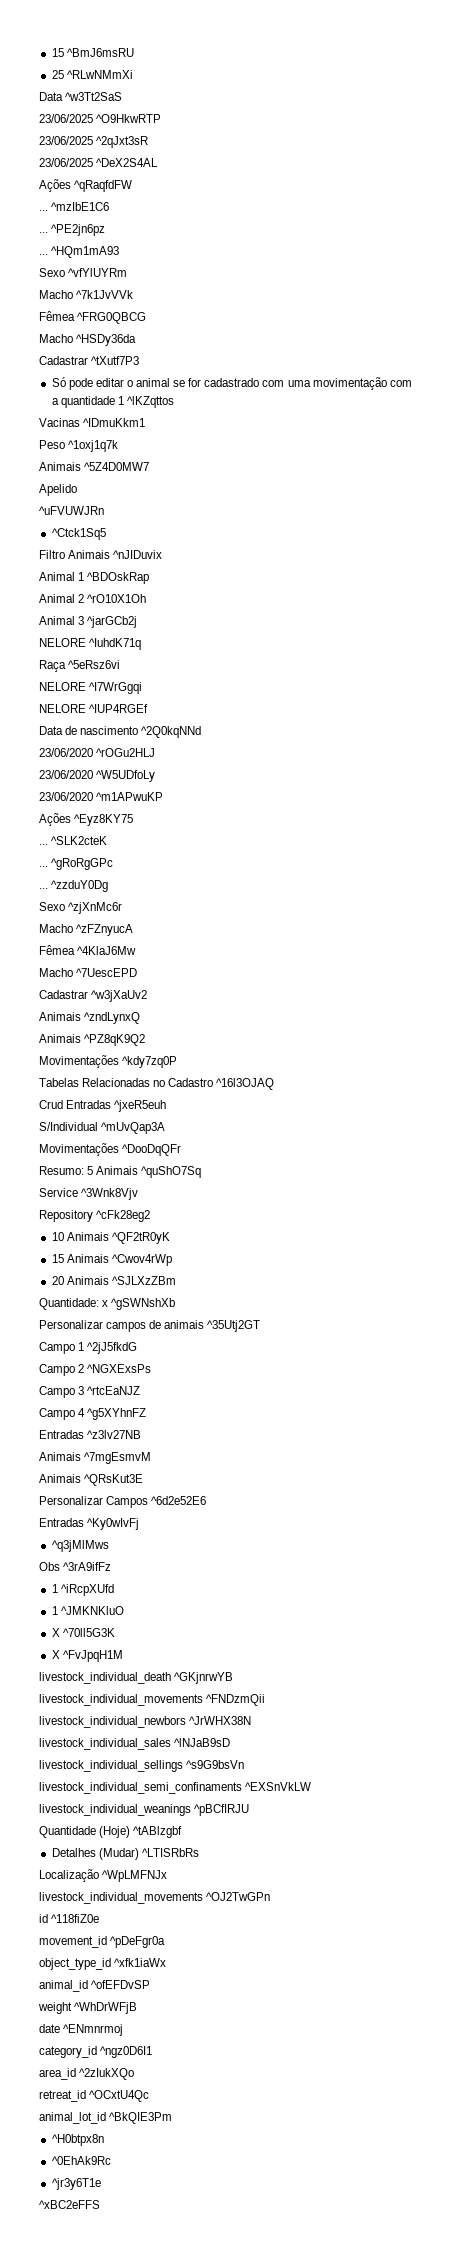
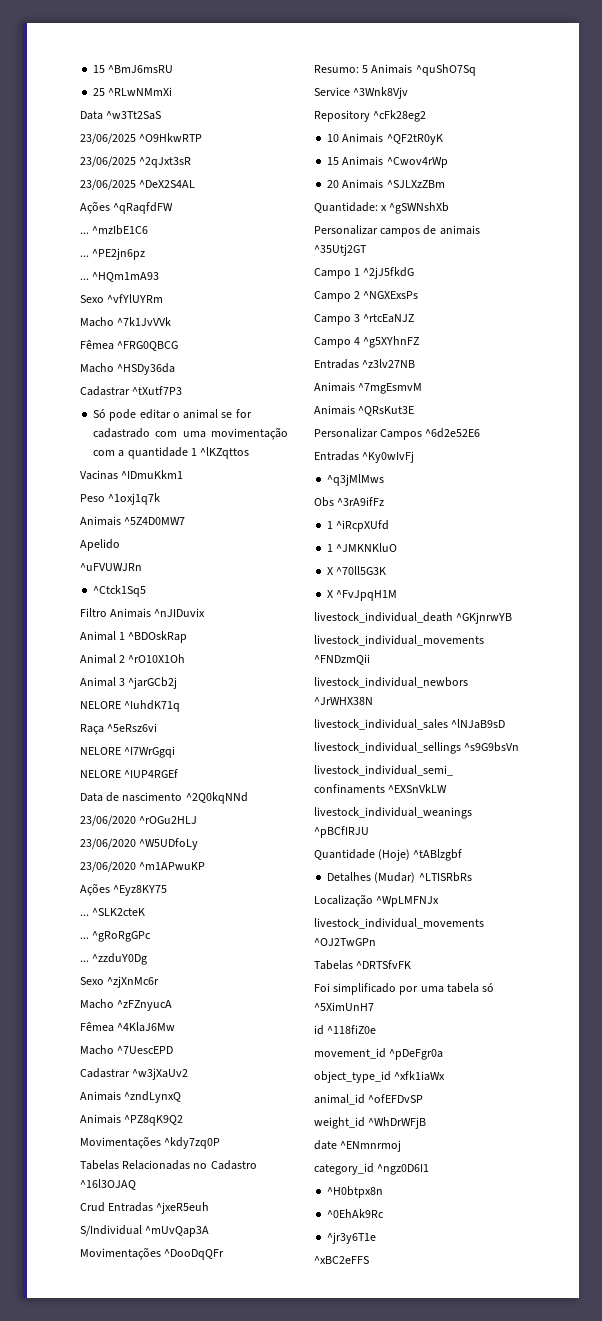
(271, 1896) none -> [314,960,412,970] [314,983,495,995] [314,1002,374,1011] // Tabelas ^DRTSfvFK // Foi simplificado por uma tabela só ^5XimUnH7
[38,2002,72,2014] weight -> [314,1117,365,1129] weight_id
[39,2068,135,2080] [39,2090,150,2102] [39,2112,173,2124] // area_id ^2zIukXQo // retreat_id ^OCxtU4Qc // animal_lot_id ^BkQIE3Pm -> (430, 1169) none

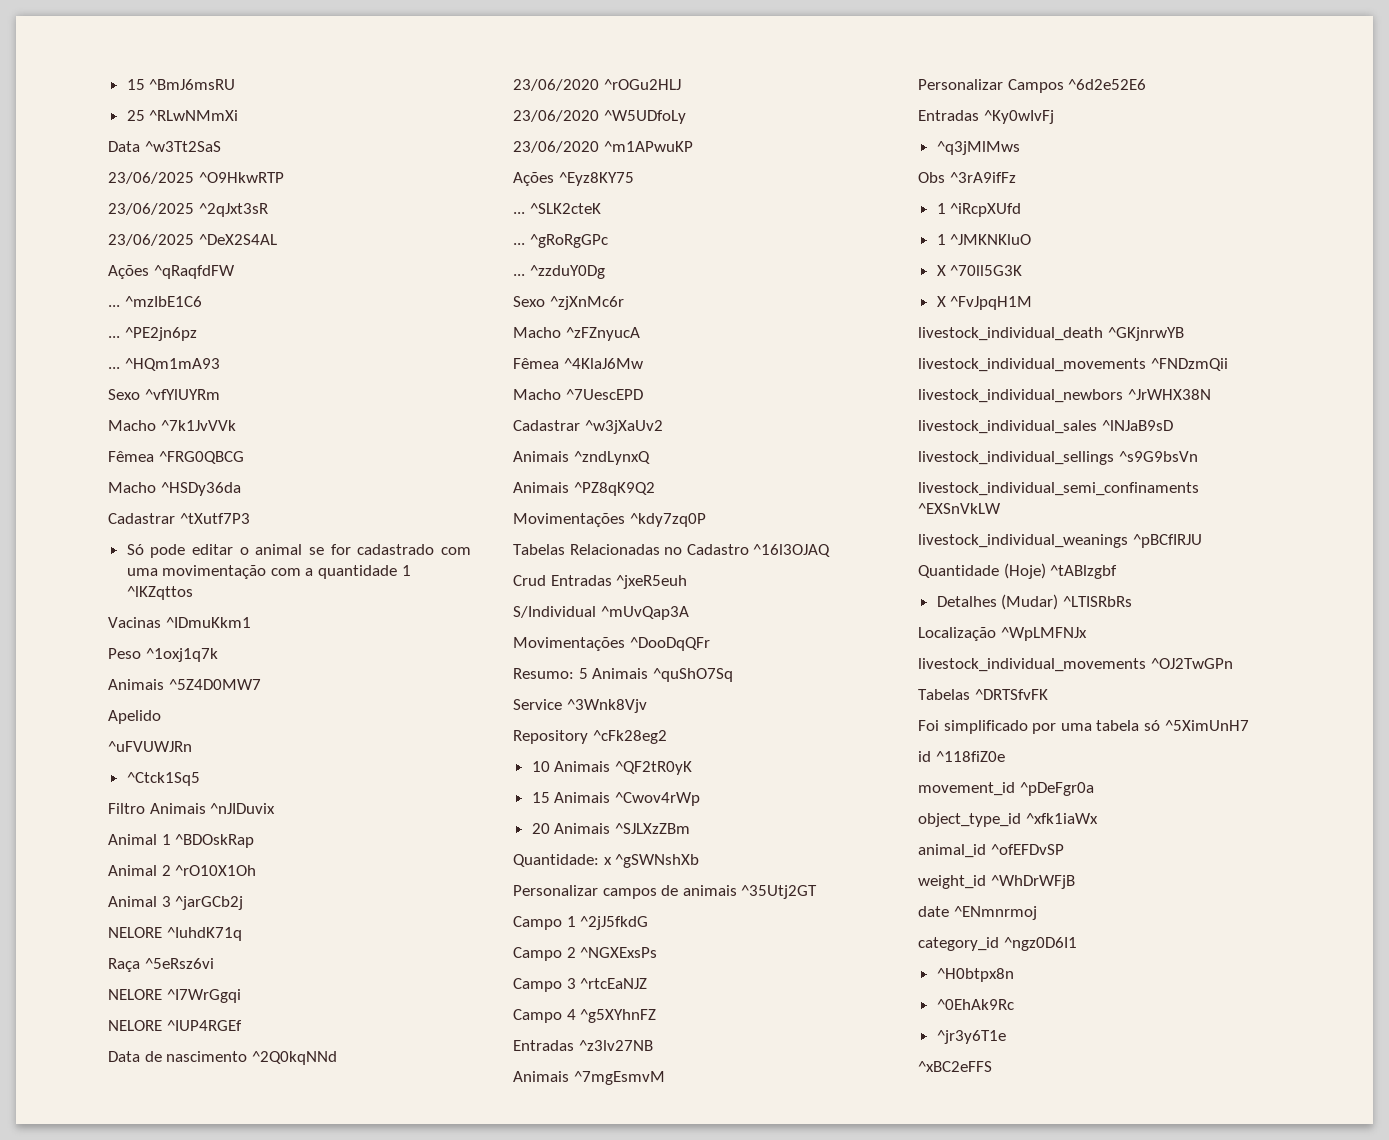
[314,405,415,416] // Animais ^QRsKut3E -> (665, 1078) none

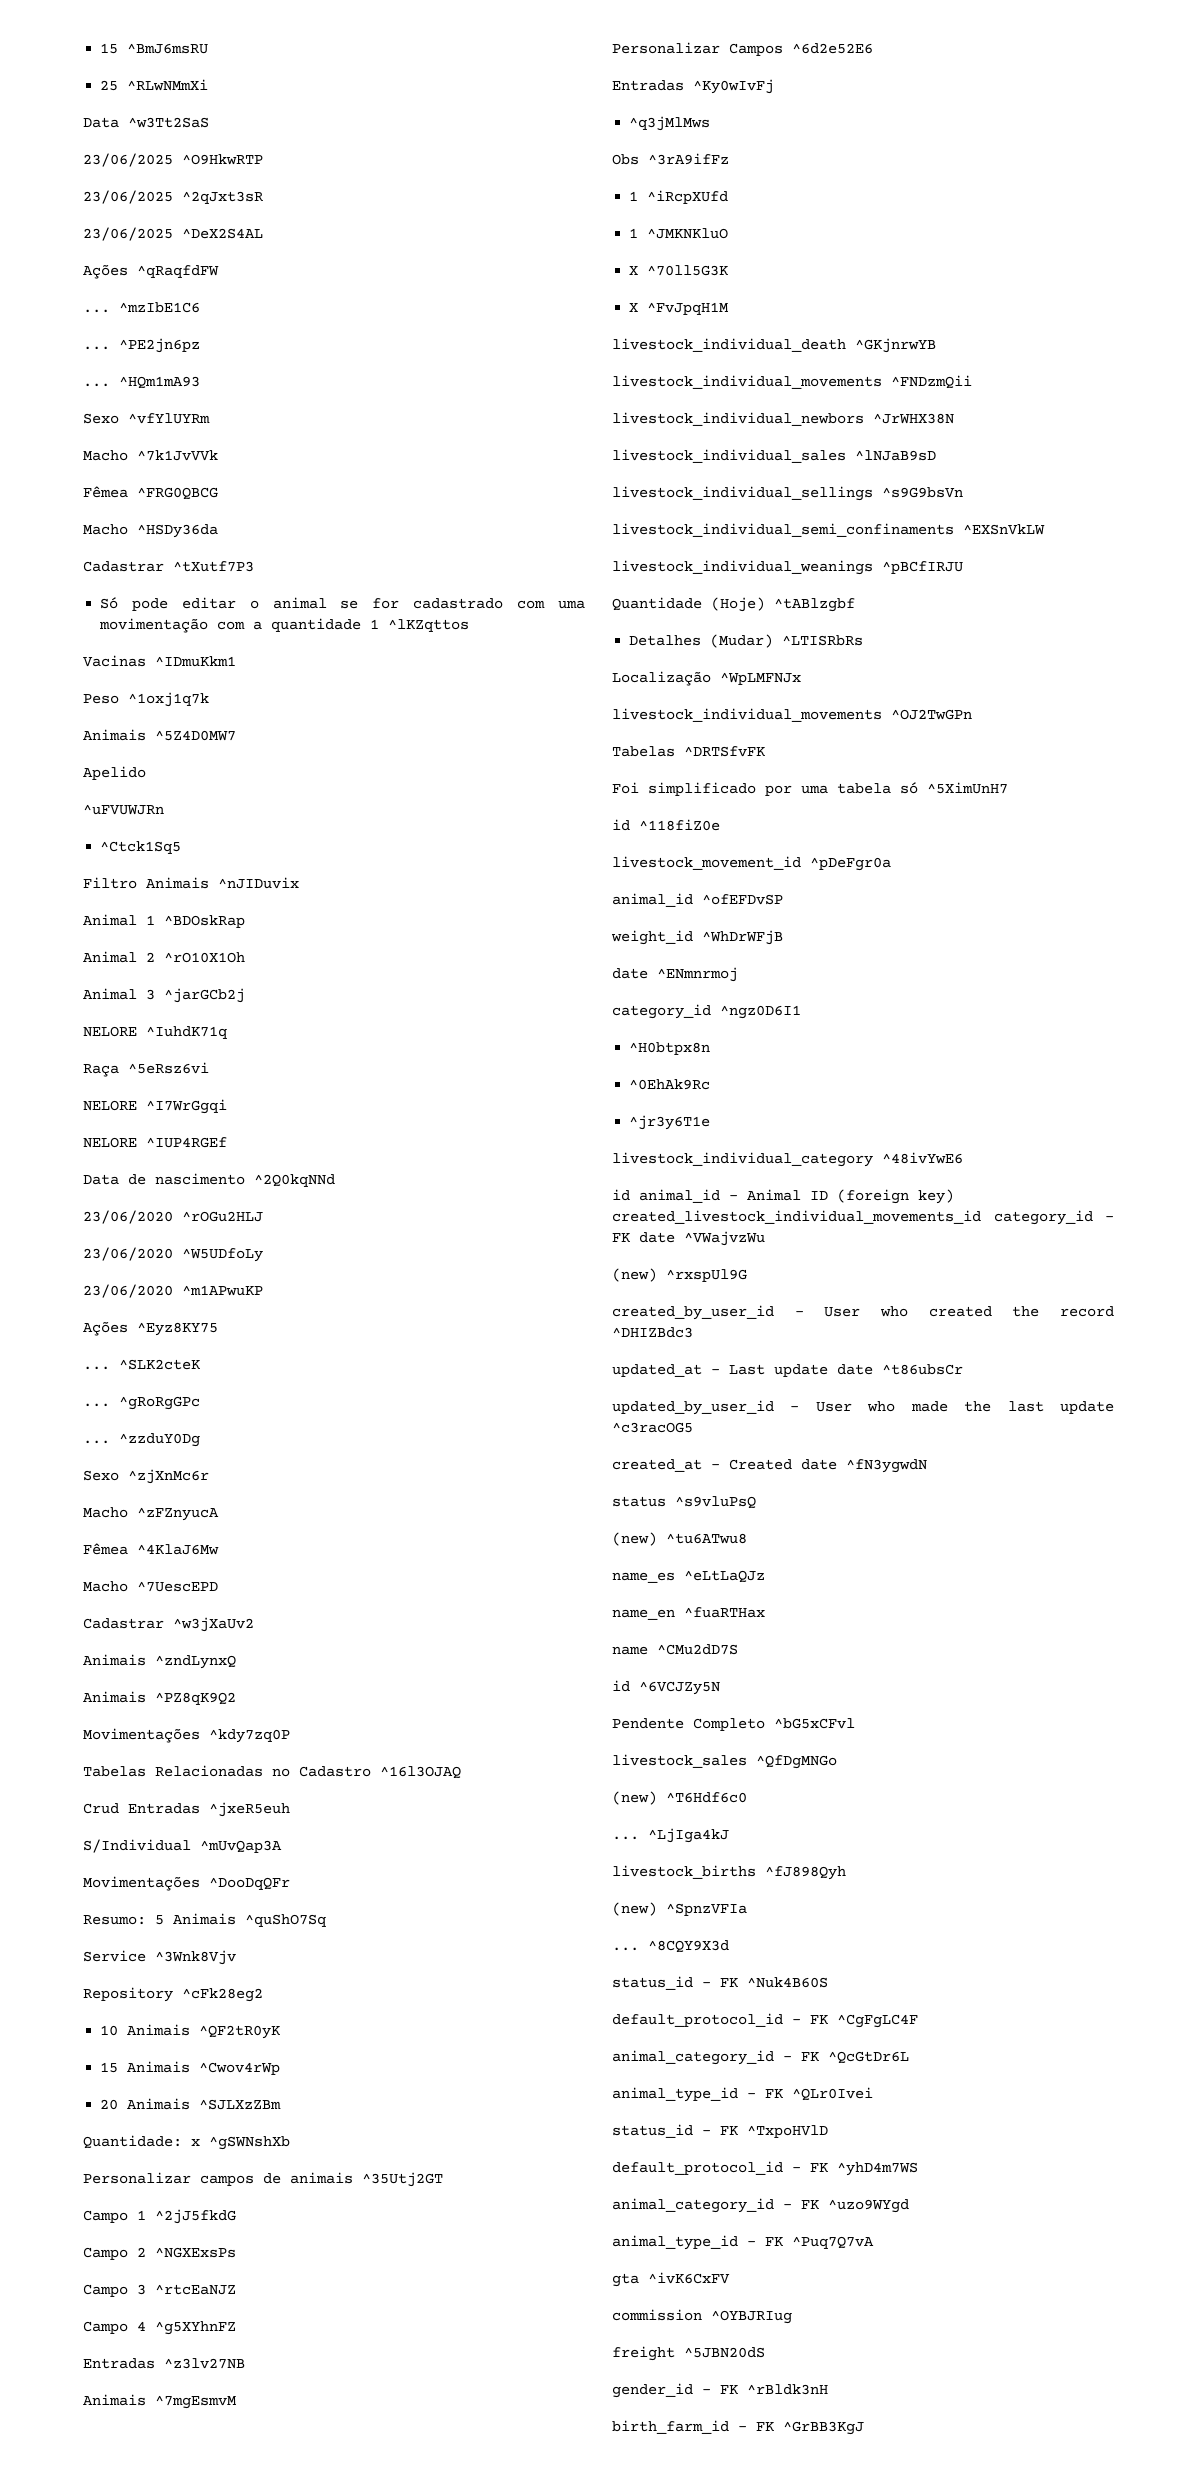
[918,782,1015,796] movement_id -> [612,856,801,870] livestock_movement_id
[918,813,1098,827] // object_type_id ^xfk1iaWx -> (891, 864) none
[918,1061,992,1072] ^xBC2eFFS -> [612,1152,963,1167] [612,1189,954,1204] [612,1210,1114,1225] [612,1231,765,1246] [612,1268,747,1282] [612,1305,1114,1320] [612,1327,693,1338] [612,1364,963,1377] [612,1400,1114,1415] [612,1422,693,1433] [612,1459,927,1473] [612,1496,756,1509] [612,1532,747,1546] [612,1570,765,1583] [612,1607,765,1620] [612,1644,738,1655] [612,1680,720,1695] [612,1718,855,1731] [612,1754,837,1769] [612,1791,747,1805] [612,1828,729,1843] [612,1865,846,1880] [612,1902,747,1916] [612,1940,729,1953] [612,1976,828,1990] [612,2013,918,2028] [612,2050,909,2065] [612,2087,873,2102] [612,2124,828,2138] [612,2161,918,2176] [612,2198,909,2213] [612,2235,874,2250] [612,2272,730,2287] [612,2309,792,2324] [612,2346,765,2361] [612,2383,828,2398] [612,2420,864,2435] livestock_individual_category ^48ivYwE6 // id animal_id – Animal ID (foreign key) created_livestock_individual_movements_id category_id - FK date ^VWajvzWu // (new) ^rxspUl9G // created_by_user_id – User who created the record ^DHIZBdc3 // updated_at – Last update date ^t86ubsCr // updated_by_user_id – User who made the last update ^c3racOG5 // created_at – Created date ^fN3ygwdN // status ^s9vluPsQ // (new) ^tu6ATwu8 // name_es ^eLtLaQJz // name_en ^fuaRTHax // name ^CMu2dD7S // id ^6VCJZy5N // Pendente Completo ^bG5xCFvl // livestock_sales ^QfDgMNGo // (new) ^T6Hdf6c0 // ... ^LjIga4kJ // livestock_births ^fJ898Qyh // (new) ^SpnzVFIa // ... ^8CQY9X3d // status_id - FK ^Nuk4B60S // default_protocol_id - FK ^CgFgLC4F // animal_category_id - FK ^QcGtDr6L // animal_type_id - FK ^QLr0Ivei // status_id - FK ^TxpoHVlD // default_protocol_id - FK ^yhD4m7WS // animal_category_id - FK ^uzo9WYgd // animal_type_id - FK ^Puq7Q7vA // gta ^ivK6CxFV // commission ^OYBJRIug // freight ^5JBN20dS // gender_id - FK ^rBldk3nH // birth_farm_id - FK ^GrBB3KgJ

